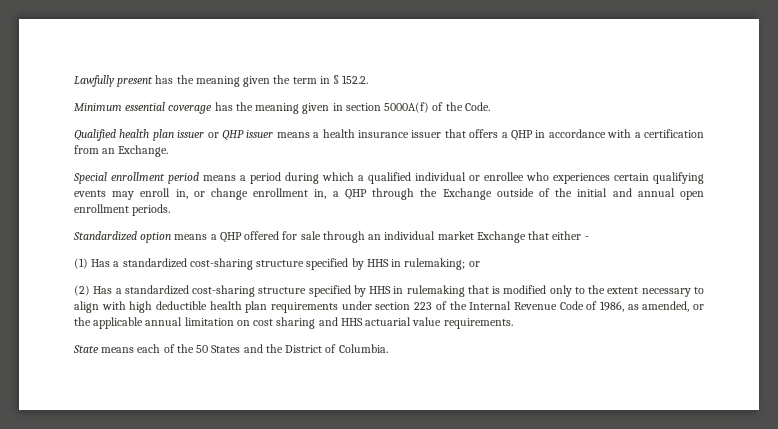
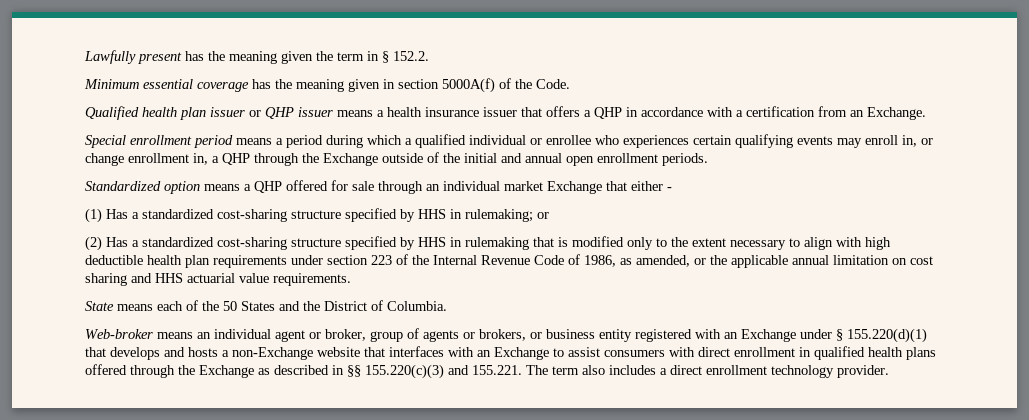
(388, 348) none -> [85,328,927,343] [85,346,936,360] [85,364,889,379] // Web-broker means an individual agent or broker, group of agents or brokers, or business entity registered with an Exchange under § 155.220(d)(1) that develops and hosts a non-Exchange website that interfaces with an Exchange to assist consumers with direct enrollment in qualified health plans offered through the Exchange as described in §§ 155.220(c)(3) and 155.221. The term also includes a direct enrollment technology provider.

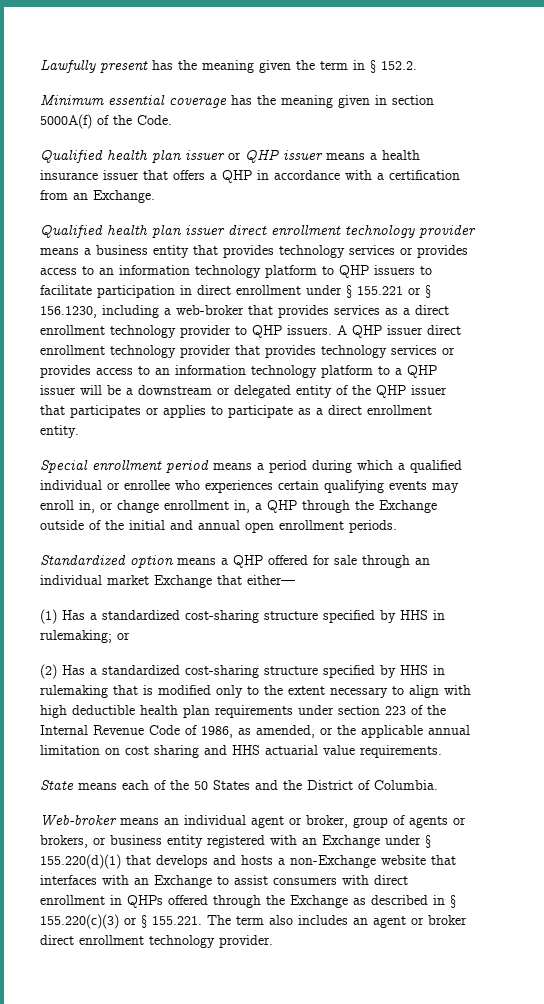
(926, 113) none -> [40,225,476,238] [40,245,468,258] [40,265,432,278] [40,285,431,298] [40,305,449,318] [40,325,461,338] [40,345,455,358] [40,365,437,378] [40,385,447,398] [40,405,432,418] [40,425,79,438] // Qualified health plan issuer direct enrollment technology provider means a business entity that provides technology services or provides access to an information technology platform to QHP issuers to facilitate participation in direct enrollment under § 155.221 or § 156.1230, including a web-broker that provides services as a direct enrollment technology provider to QHP issuers. A QHP issuer direct enrollment technology provider that provides technology services or provides access to an information technology platform to a QHP issuer will be a downstream or delegated entity of the QHP issuer that participates or applies to participate as a direct enrollment entity.
[631,181,672,191] either - -> [247,575,295,585] either—
[814,346,936,360] qualified health plans -> [127,895,163,908] QHPs
[347,364,469,379] §§ 155.220(c)(3) and -> [450,895,456,908] [40,914,147,929] § 155.220(c)(3) or §
[660,368,667,375] a -> [353,915,467,928] an agent or broker

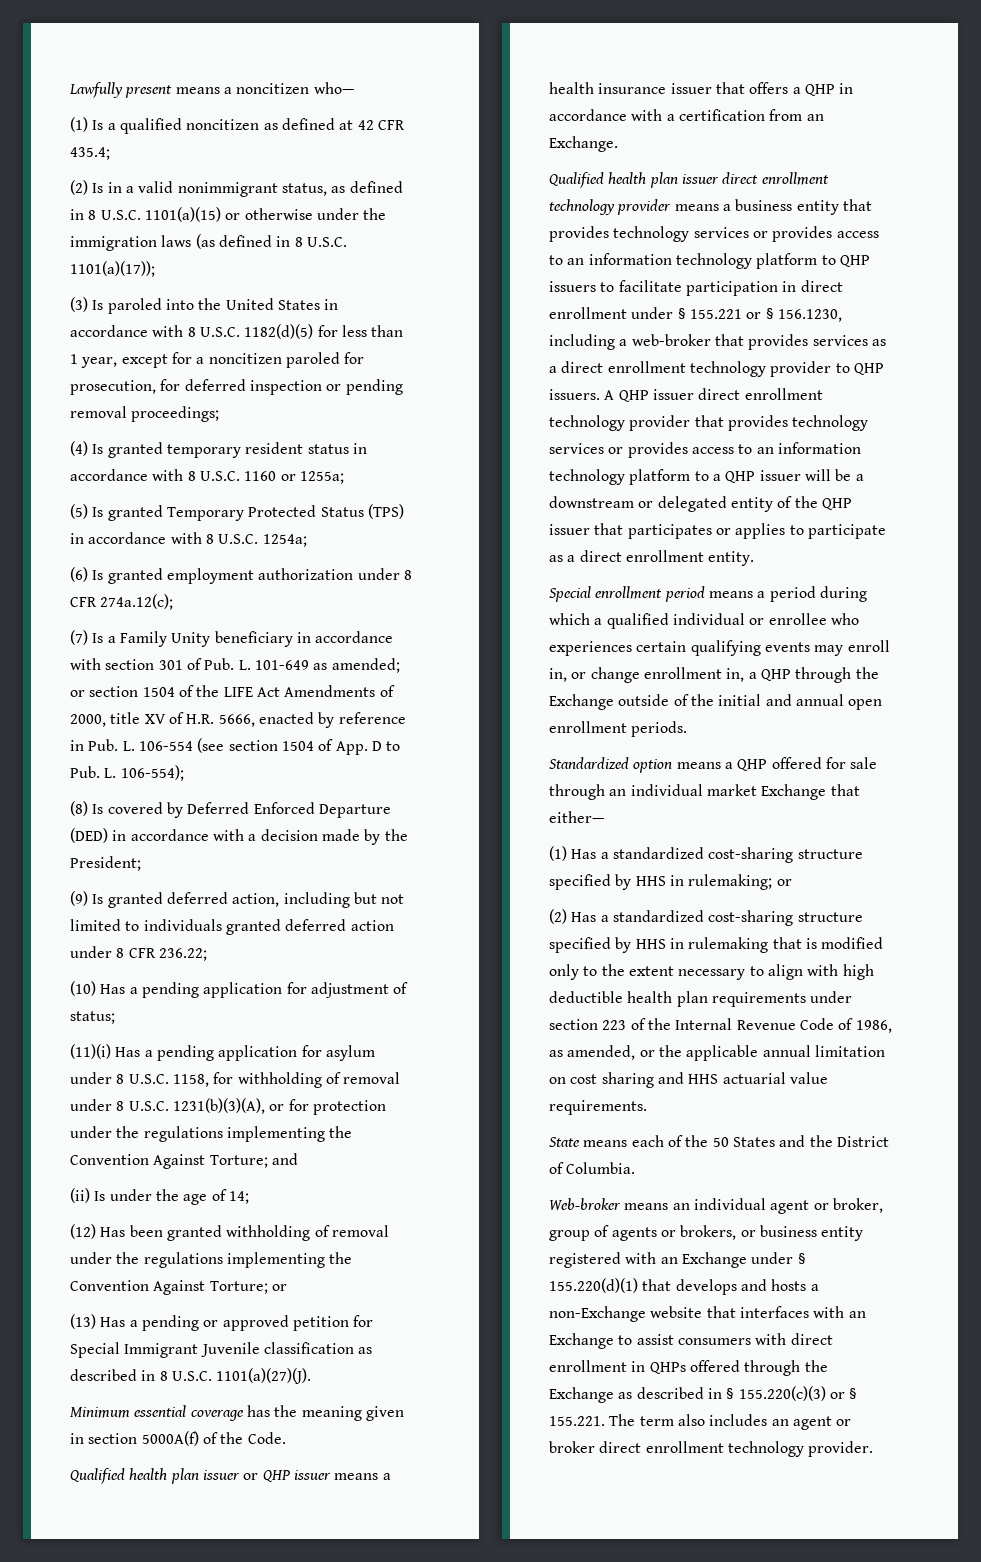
[152,60,417,73] has the meaning given the term in § 152.2. -> [175,82,354,94] [70,117,405,134] [70,147,110,160] [70,180,403,197] [70,207,387,222] [70,234,347,251] [70,261,155,277] [70,297,339,314] [70,324,404,339] [70,352,365,368] [70,379,403,395] [70,406,220,422] [70,441,367,458] [70,469,344,484] [70,504,404,521] [70,532,307,547] [70,567,412,584] [70,594,174,610] [70,630,394,647] [70,658,400,673] [70,685,395,697] [70,712,406,728] [70,738,401,755] [70,765,184,781] [70,801,391,818] [70,828,408,845] [70,856,141,871] [70,891,405,908] [70,919,394,935] [70,946,207,961] [70,981,409,998] [70,1011,115,1024] [70,1044,375,1061] [70,1072,401,1088] [70,1098,386,1115] [70,1126,353,1142] [70,1153,298,1169] [70,1188,249,1205] [70,1224,389,1241] [70,1252,353,1268] [70,1280,287,1295] [70,1314,374,1331] [70,1342,373,1358] [70,1368,312,1384] means a noncitizen who— // (1) Is a qualified noncitizen as defined at 42 CFR 435.4; // (2) Is in a valid nonimmigrant status, as defined in 8 U.S.C. 1101(a)(15) or otherwise under the immigration laws (as defined in 8 U.S.C. 1101(a)(17)); // (3) Is paroled into the United States in accordance with 8 U.S.C. 1182(d)(5) for less than 1 year, except for a noncitizen paroled for prosecution, for deferred inspection or pending removal proceedings; // (4) Is granted temporary resident status in accordance with 8 U.S.C. 1160 or 1255a; // (5) Is granted Temporary Protected Status (TPS) in accordance with 8 U.S.C. 1254a; // (6) Is granted employment authorization under 8 CFR 274a.12(c); // (7) Is a Family Unity beneficiary in accordance with section 301 of Pub. L. 101-649 as amended; or section 1504 of the LIFE Act Amendments of 2000, title XV of H.R. 5666, enacted by reference in Pub. L. 106-554 (see section 1504 of App. D to Pub. L. 106-554); // (8) Is covered by Deferred Enforced Departure (DED) in accordance with a decision made by the President; // (9) Is granted deferred action, including but not limited to individuals granted deferred action under 8 CFR 236.22; // (10) Has a pending application for adjustment of status; // (11)(i) Has a pending application for asylum under 8 U.S.C. 1158, for withholding of removal under 8 U.S.C. 1231(b)(3)(A), or for protection under the regulations implementing the Convention Against Torture; and // (ii) Is under the age of 14; // (12) Has been granted withholding of removal under the regulations implementing the Convention Against Torture; or // (13) Has a pending or approved petition for Special Immigrant Juvenile classification as described in 8 U.S.C. 1101(a)(27)(J).

